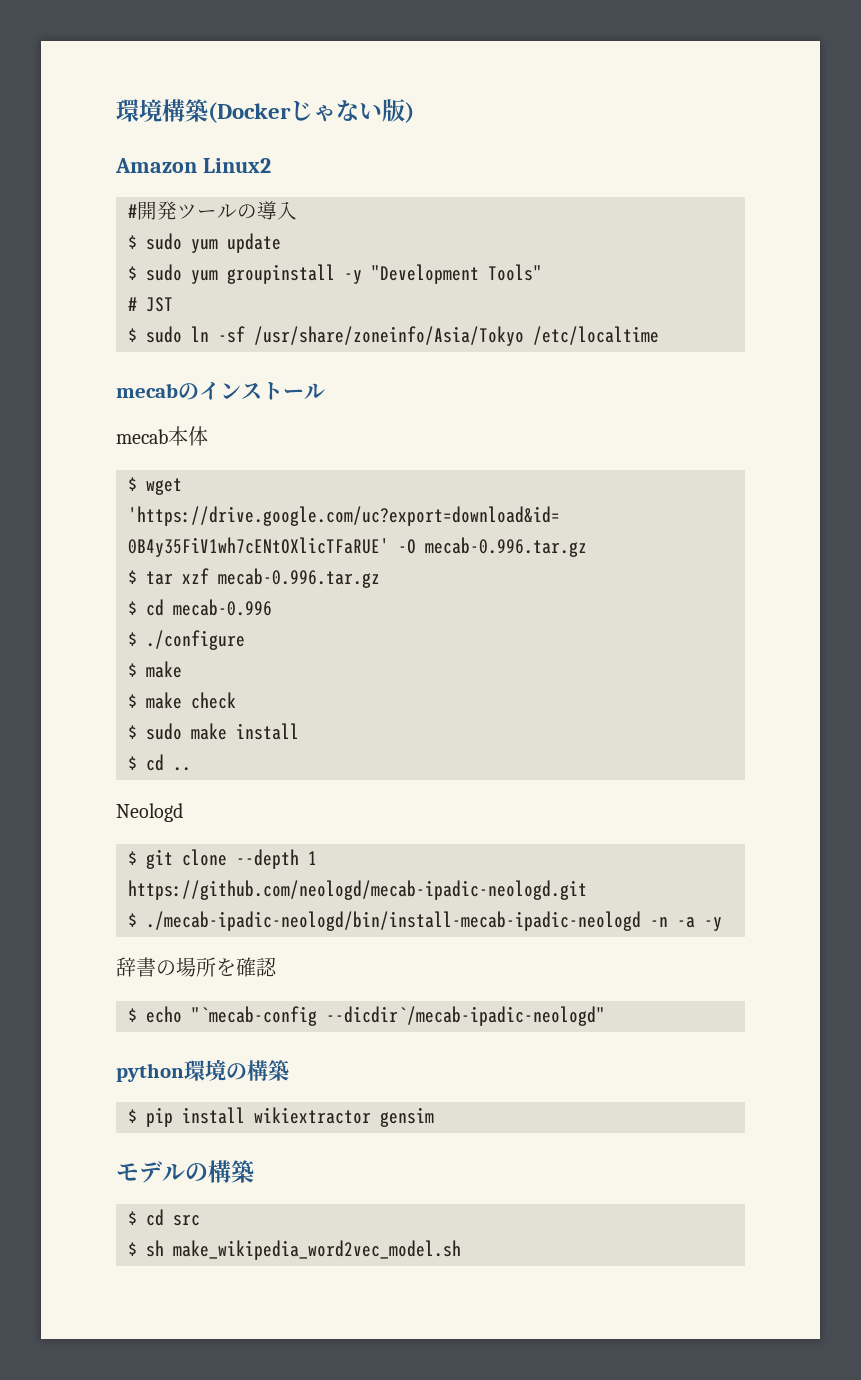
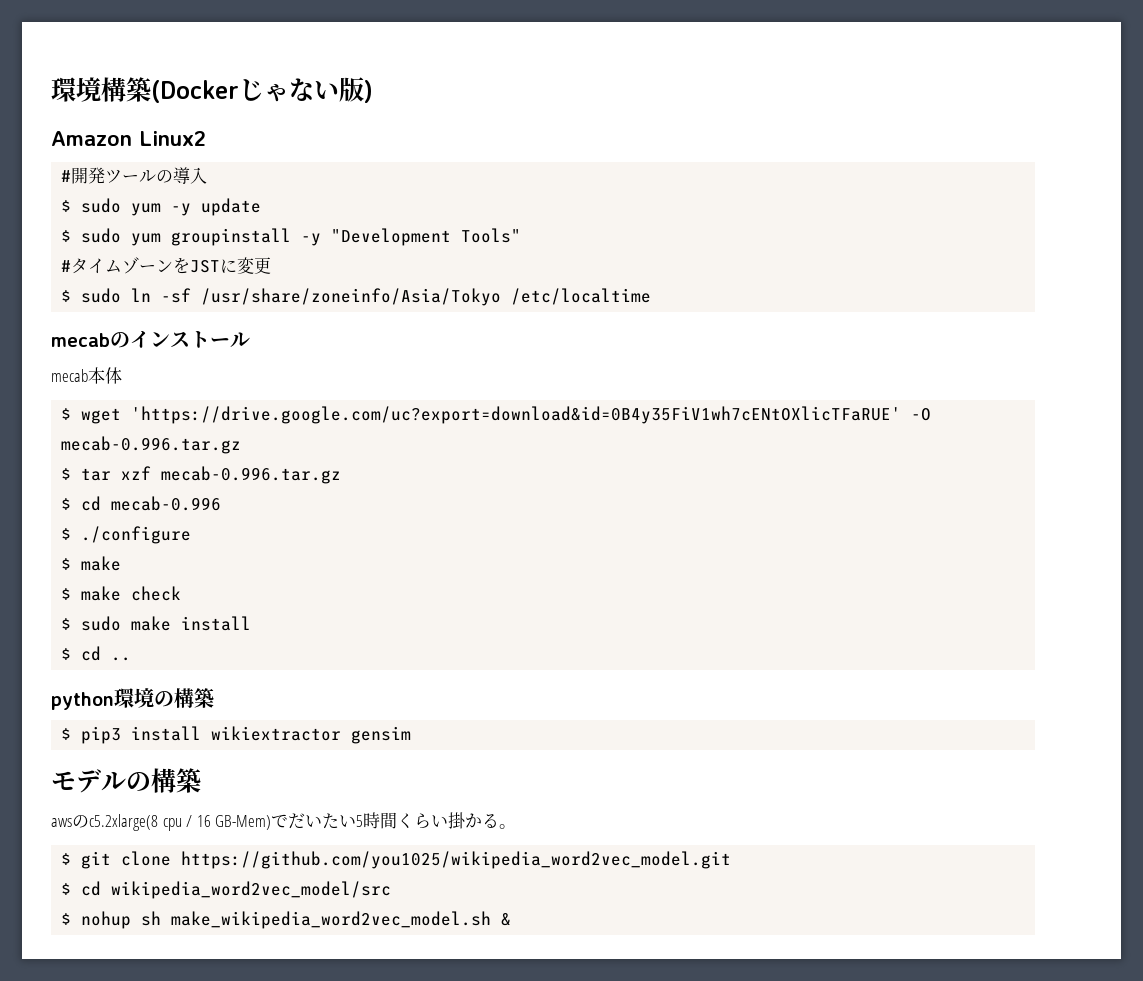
(218, 246) none -> [171,203,192,216] -y
(137, 304) none -> [71,257,191,274] タイムゾーンを
(173, 304) none -> [220,257,272,274] に変更
[116,803,183,822] [128,849,317,869] [128,880,587,900] [128,911,722,931] [116,957,277,977] [128,1006,605,1026] // Neologd // $ git clone --depth 1 https://github.com/neologd/mecab-ipadic-neologd.git // $ ./mecab-ipadic-neologd/bin/install-mecab-ipadic-neologd -n -a -y // 辞書の場所を確認 // $ echo "`mecab-config --dicdir`/mecab-ipadic-neologd" -> (132, 659) none
[146,1107,173,1127] pip -> [81,726,122,744] pip3
[128,1209,200,1226] [128,1242,137,1256] // $ cd src // $ -> [51,812,517,831] [61,851,732,869] [61,881,392,899] [61,911,132,929] // awsのc5.2xlarge(8 cpu / 16 GB-Mem)でだいたい5時間くらい掛かる。 // $ git clone https://github.com/you1025/wikipedia_word2vec_model.git // $ cd wikipedia_word2vec_model/src // $ nohup
(461, 1250) none -> [501,913,512,926] &

